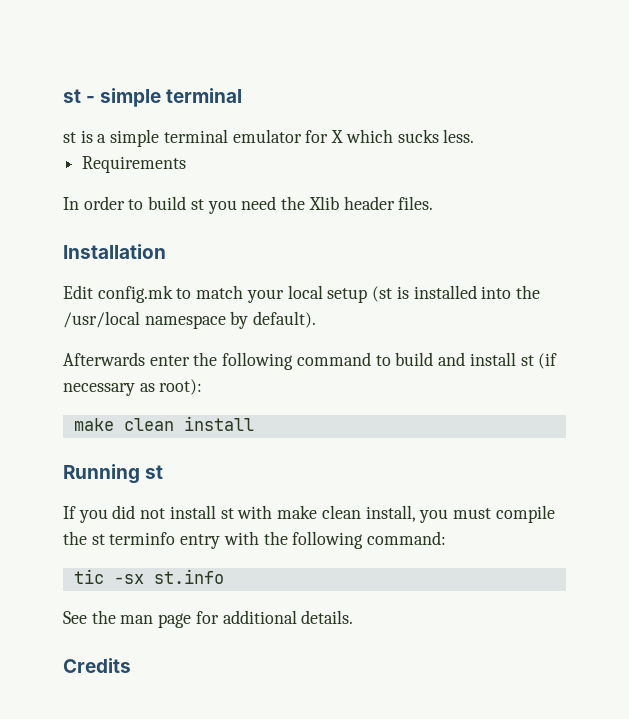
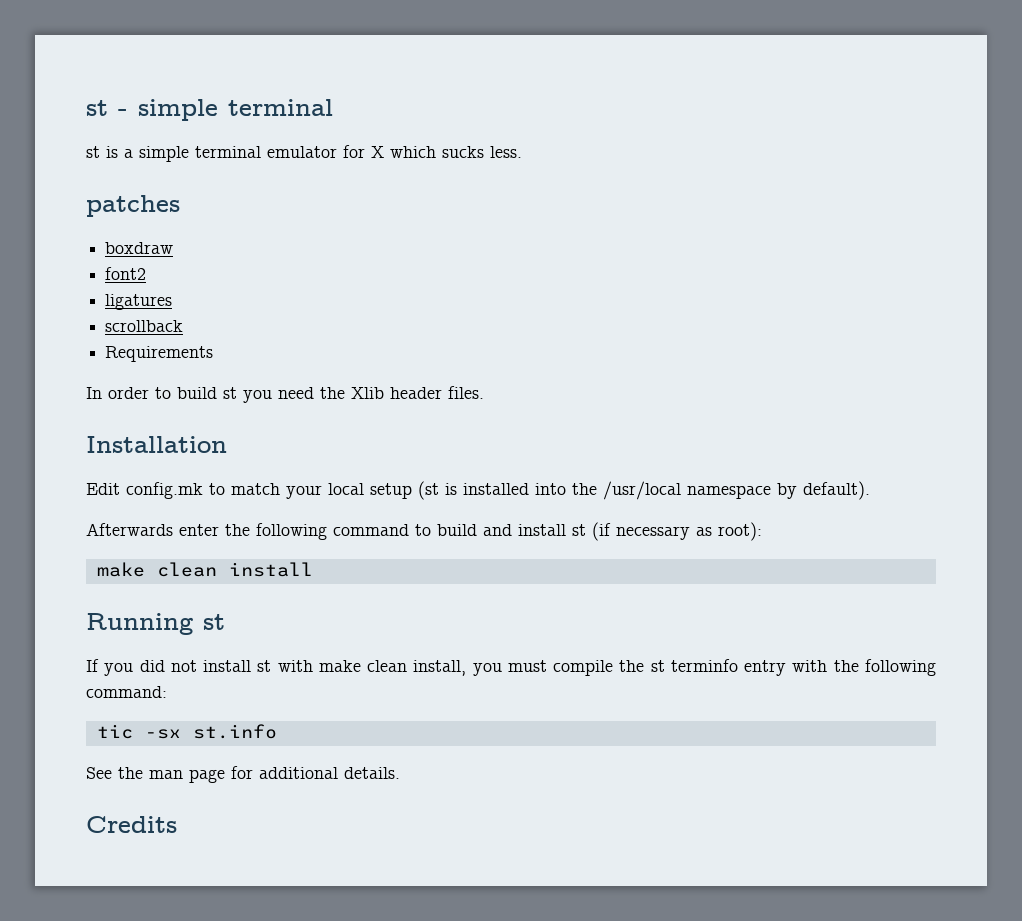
(475, 136) none -> [86,195,180,217] [105,242,174,254] [105,267,147,280] [105,294,173,310] [105,320,184,332] // patches // boxdraw // font2 // ligatures // scrollback

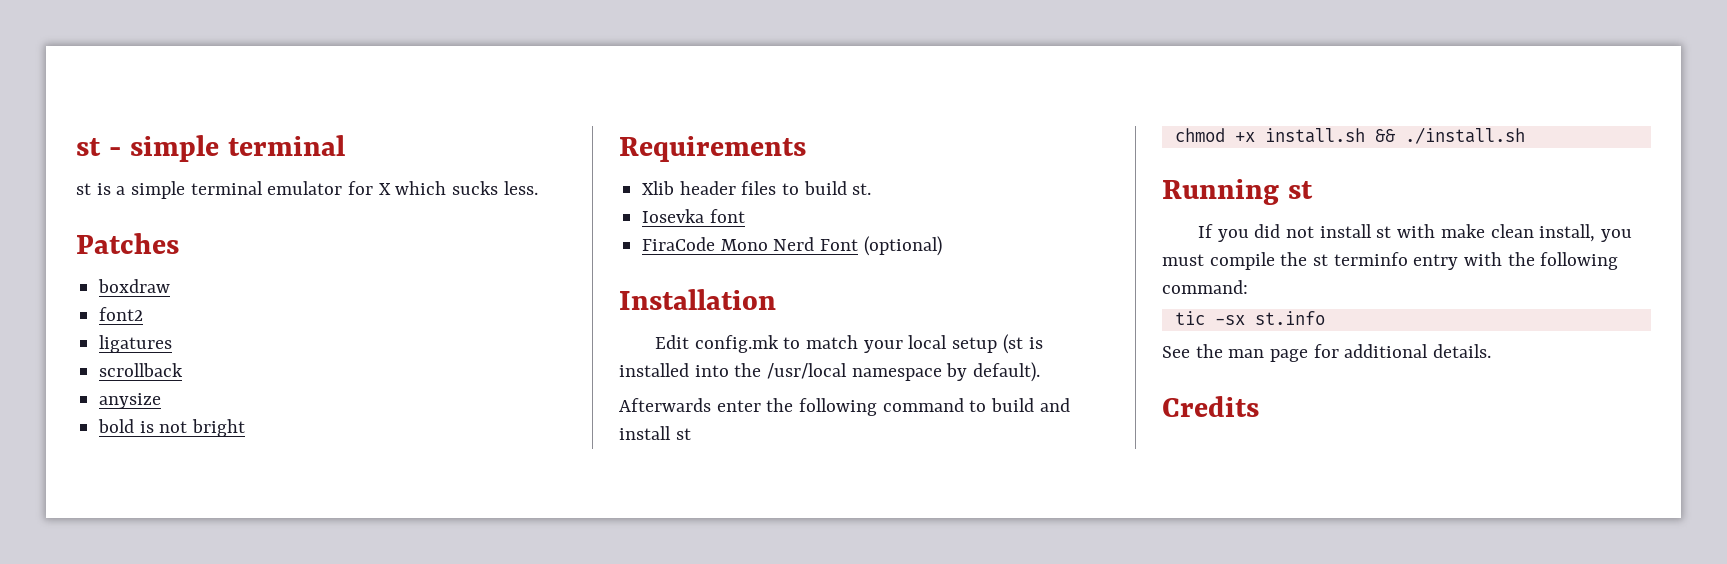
[86,195,180,217] patches -> [76,233,179,254] Patches
[105,346,214,362] [86,386,484,403] Requirements // In order to build st you need the Xlib header files. -> [99,393,162,409] [98,419,246,437] [619,136,806,162] [642,181,872,195] [642,209,745,223] [642,236,942,256] anysize // bold is not bright // Requirements // Xlib header files to build st. // Iosevka font // FiraCode Mono Nerd Font (optional)
[592,522,762,541] [96,562,313,577] (if necessary as root): // make clean install -> [1174,127,1525,144] // chmod +x install.sh && ./install.sh

